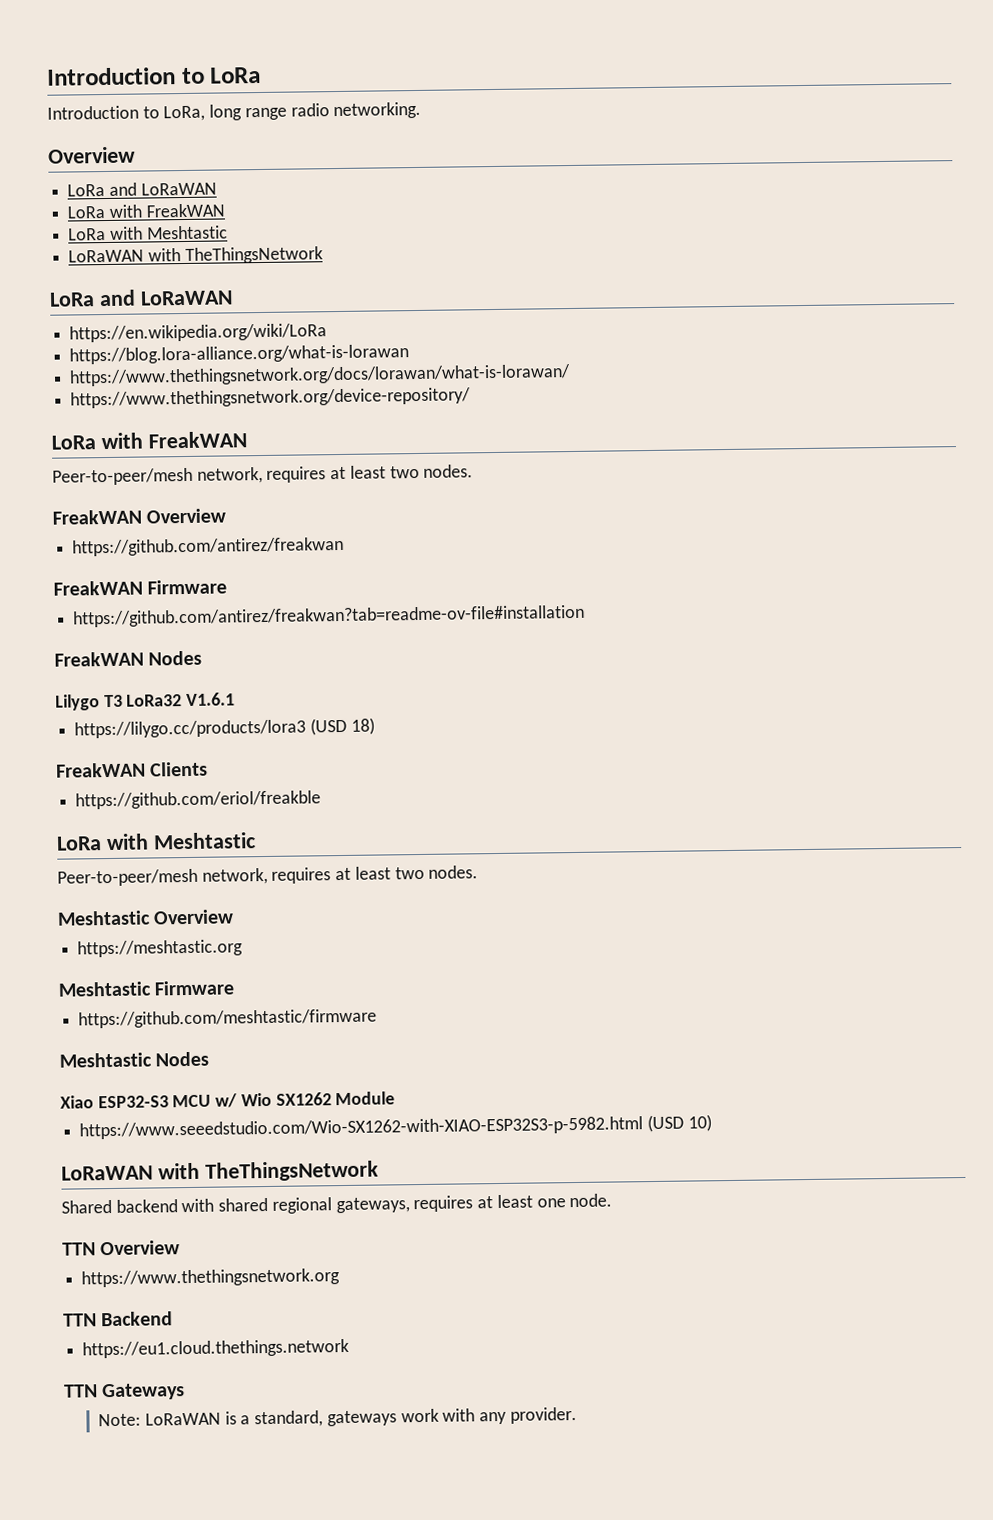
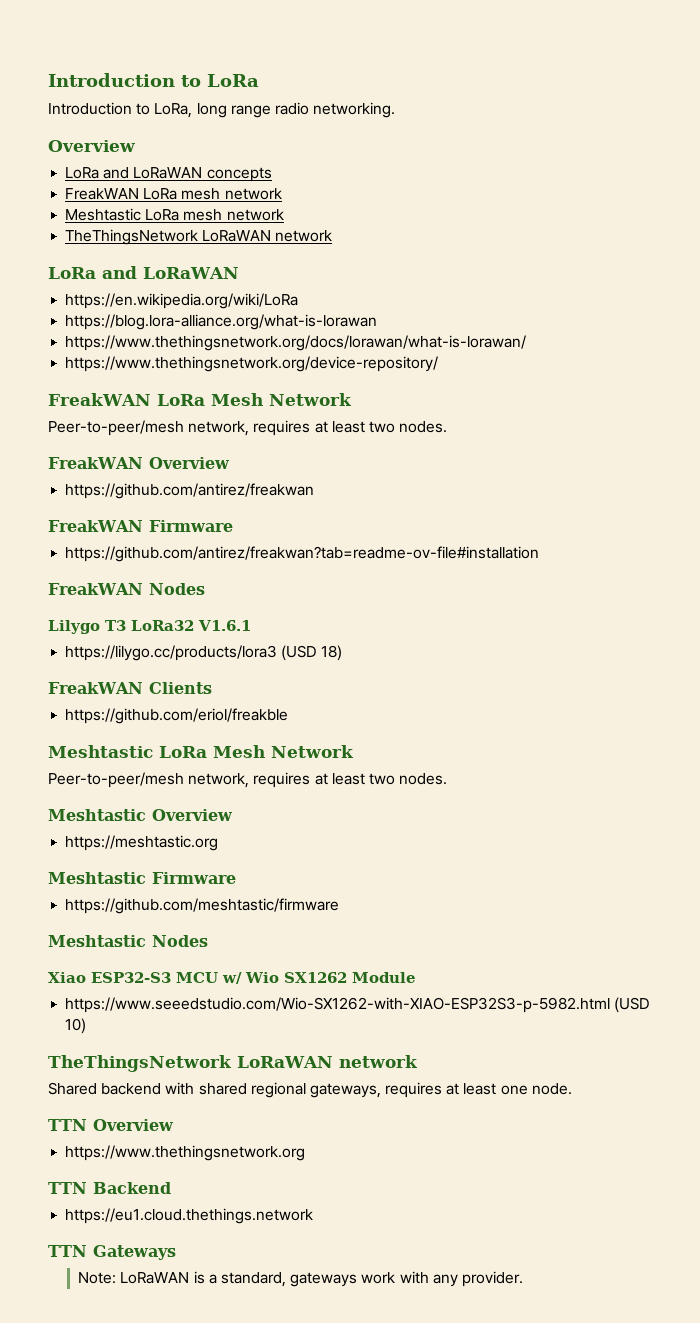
[67,203,225,219] [68,225,228,241] [68,246,323,264] // LoRa with FreakWAN // LoRa with Meshtastic // LoRaWAN with TheThingsNetwork -> [206,167,272,182] [65,188,282,200] [65,208,284,221] [65,229,333,245] concepts // FreakWAN LoRa mesh network // Meshtastic LoRa mesh network // TheThingsNetwork LoRaWAN network
[51,431,247,450] LoRa with FreakWAN -> [48,393,352,406] FreakWAN LoRa Mesh Network
[56,832,256,851] LoRa with Meshtastic -> [48,745,354,758] Meshtastic LoRa Mesh Network
[61,1160,379,1182] LoRaWAN with TheThingsNetwork -> [48,1055,418,1072] TheThingsNetwork LoRaWAN network

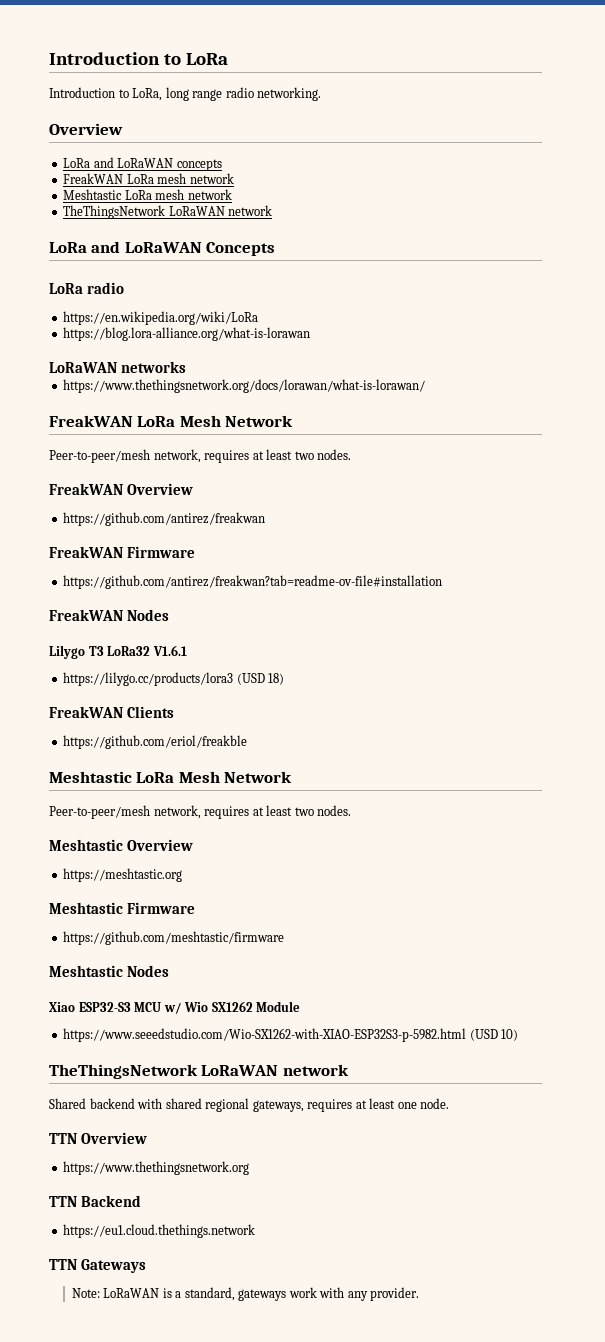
(239, 273) none -> [206,242,276,256] [49,282,124,294] Concepts // LoRa radio
(378, 322) none -> [49,361,186,373] // LoRaWAN networks
[65,356,439,372] // https://www.thethingsnetwork.org/device-repository/ -> (426, 386) none

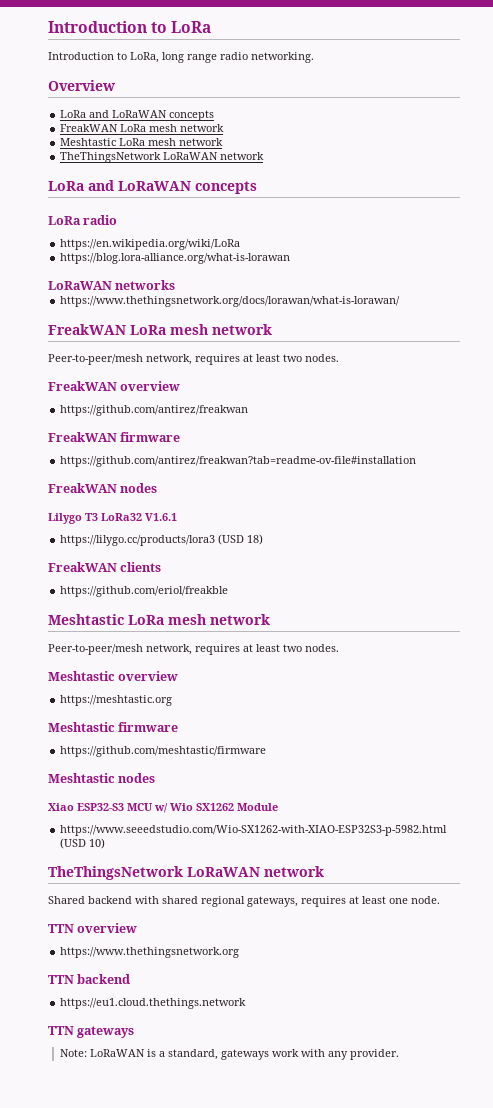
[206,242,276,256] Concepts -> [195,181,257,194] concepts
[179,415,294,427] Mesh Network -> [170,324,272,335] mesh network
[126,483,193,495] Overview -> [120,381,181,391] overview
[126,546,195,558] Firmware -> [120,432,181,442] firmware
[126,609,169,621] Nodes -> [120,483,158,493] nodes
[126,706,174,718] Clients -> [120,562,162,572] clients
[178,771,293,783] Mesh Network -> [168,614,270,625] mesh network
[126,839,193,851] Overview -> [118,671,179,681] overview
[126,902,195,914] Firmware -> [118,722,179,732] firmware
[126,965,169,977] Nodes -> [118,773,156,783] nodes
[80,1132,147,1144] Overview -> [77,923,138,933] overview
[80,1195,141,1207] Backend -> [77,974,131,984] backend
[80,1259,146,1273] Gateways -> [77,1026,135,1038] gateways

